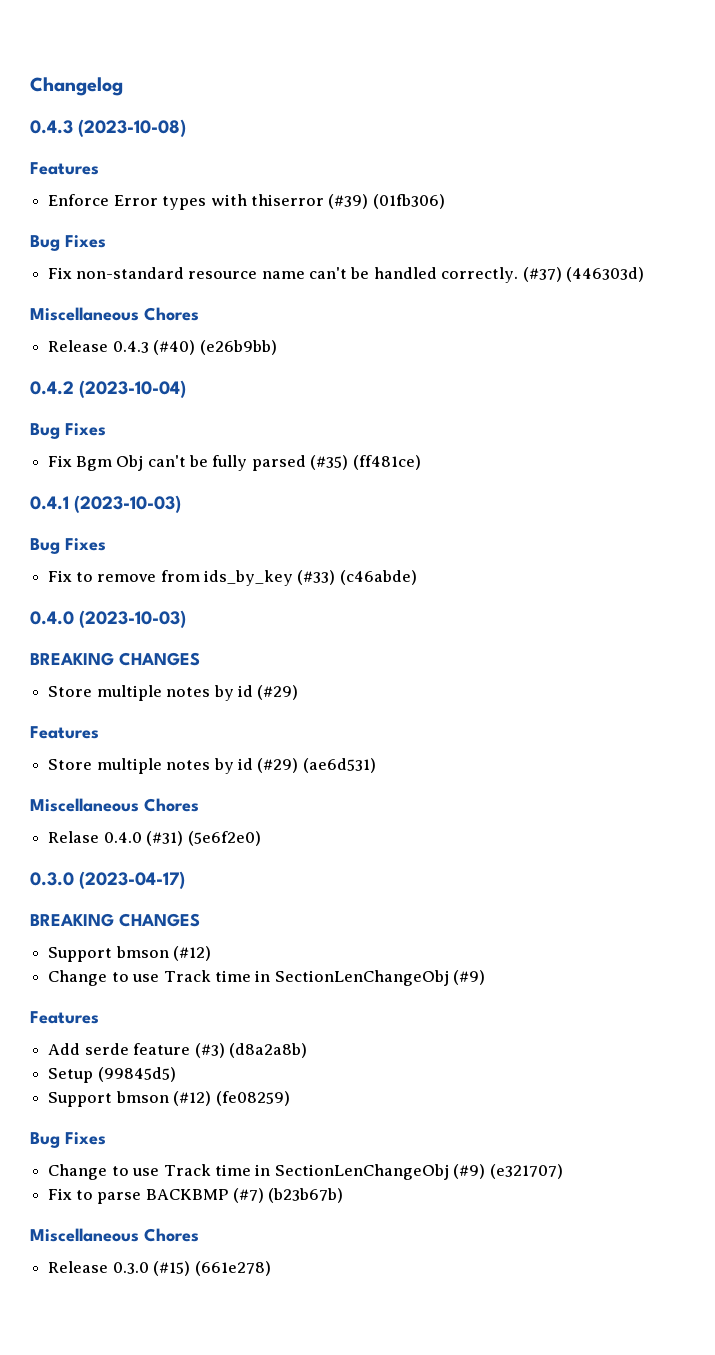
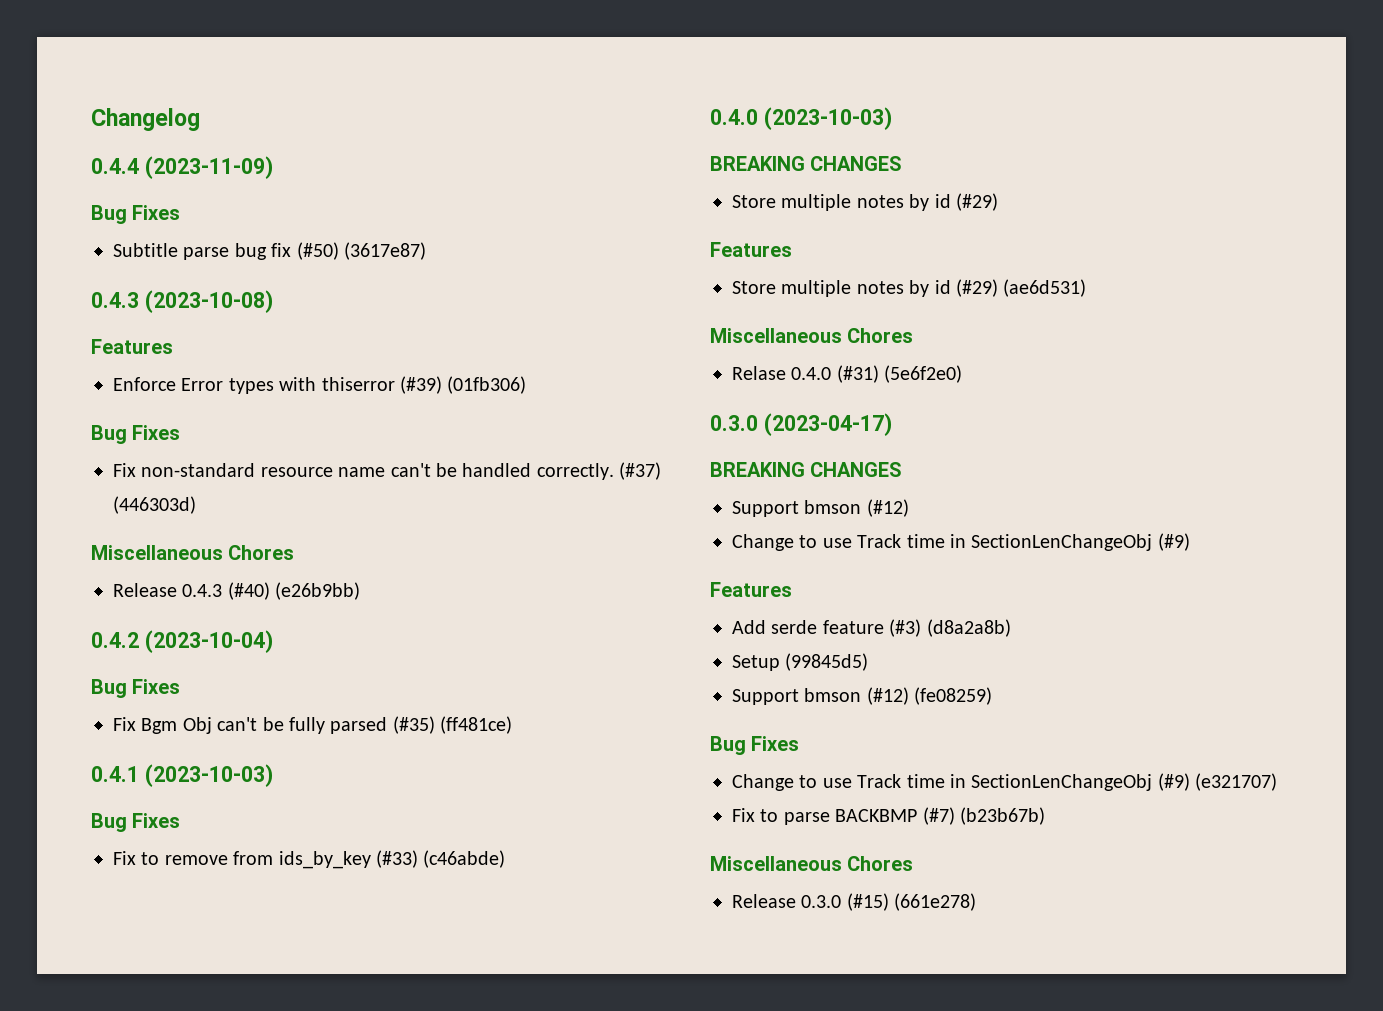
(123, 86) none -> [91,156,273,179] [91,205,181,224] [113,242,426,260] // 0.4.4 (2023-11-09) // Bug Fixes // Subtitle parse bug fix (#50) (3617e87)

